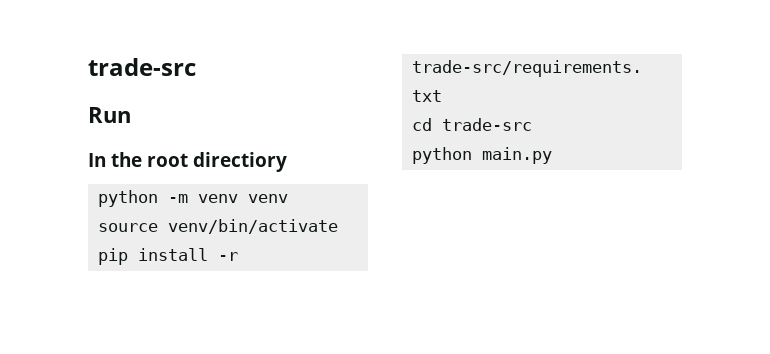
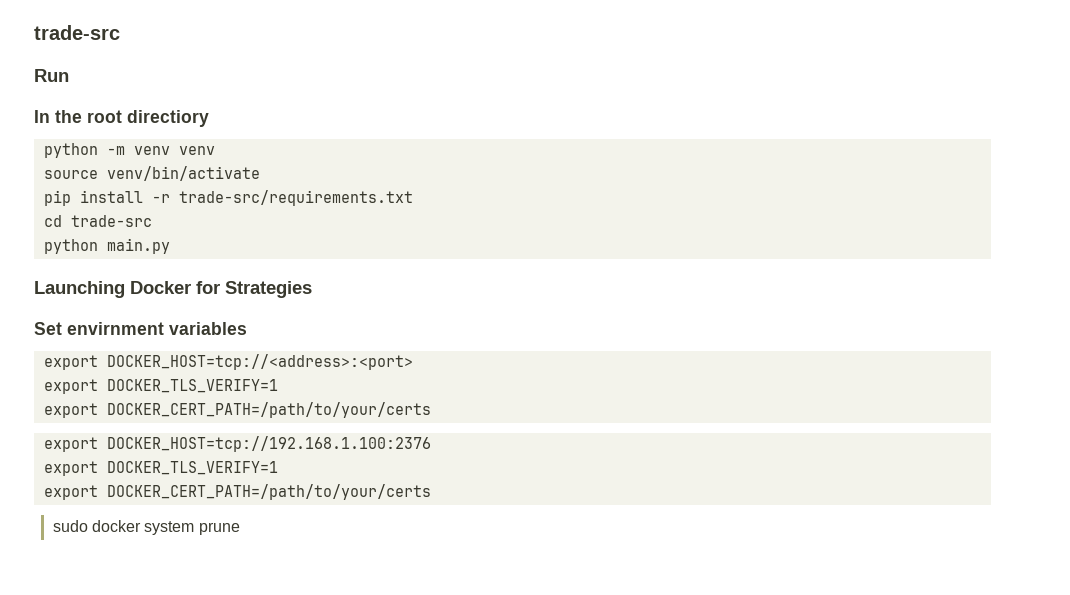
(553, 155) none -> [34,281,312,298] [34,322,247,335] [43,354,413,370] [43,379,278,394] [43,402,431,418] [43,436,431,452] [43,461,278,476] [43,484,431,500] [52,520,240,535] // Launching Docker for Strategies // Set envirnment variables // export DOCKER_HOST=tcp://<address>:<port> // export DOCKER_TLS_VERIFY=1 // export DOCKER_CERT_PATH=/path/to/your/certs // export DOCKER_HOST=tcp://192.168.1.100:2376 // export DOCKER_TLS_VERIFY=1 // export DOCKER_CERT_PATH=/path/to/your/certs // sudo docker system prune

